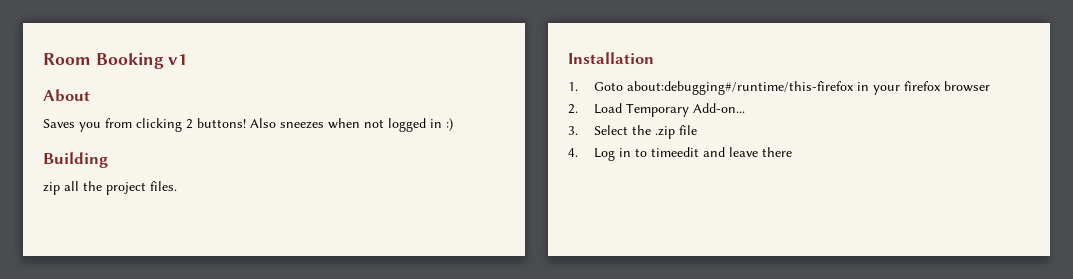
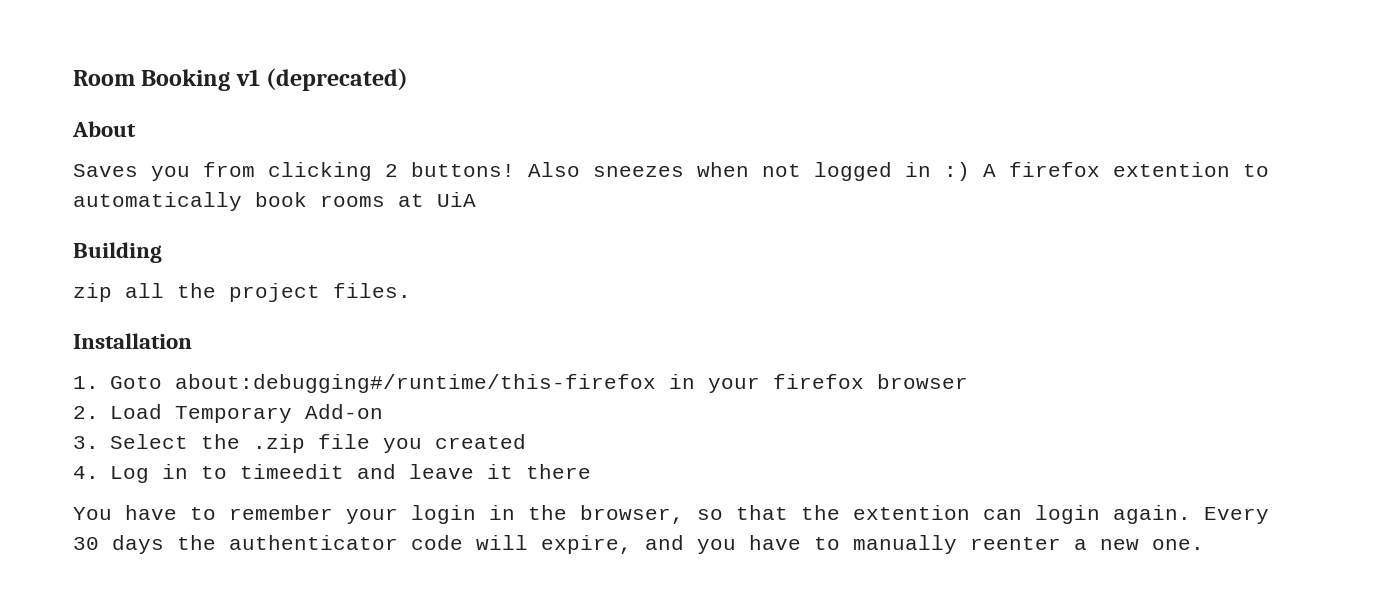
(188, 59) none -> [266,68,409,91] (deprecated)
(453, 124) none -> [983,162,1269,177] [73,192,476,211] A firefox extention to automatically book rooms at UiA
[692,103,745,113] Add-on... -> [304,404,383,419] Add-on
(697, 130) none -> [382,434,526,453] you created
(758, 152) none -> [486,464,513,479] it
(792, 152) none -> [73,505,1269,524] [73,535,1204,554] // You have to remember your login in the browser, so that the extention can login again. Every 30 days the authenticator code will expire, and you have to manually reenter a new one.

